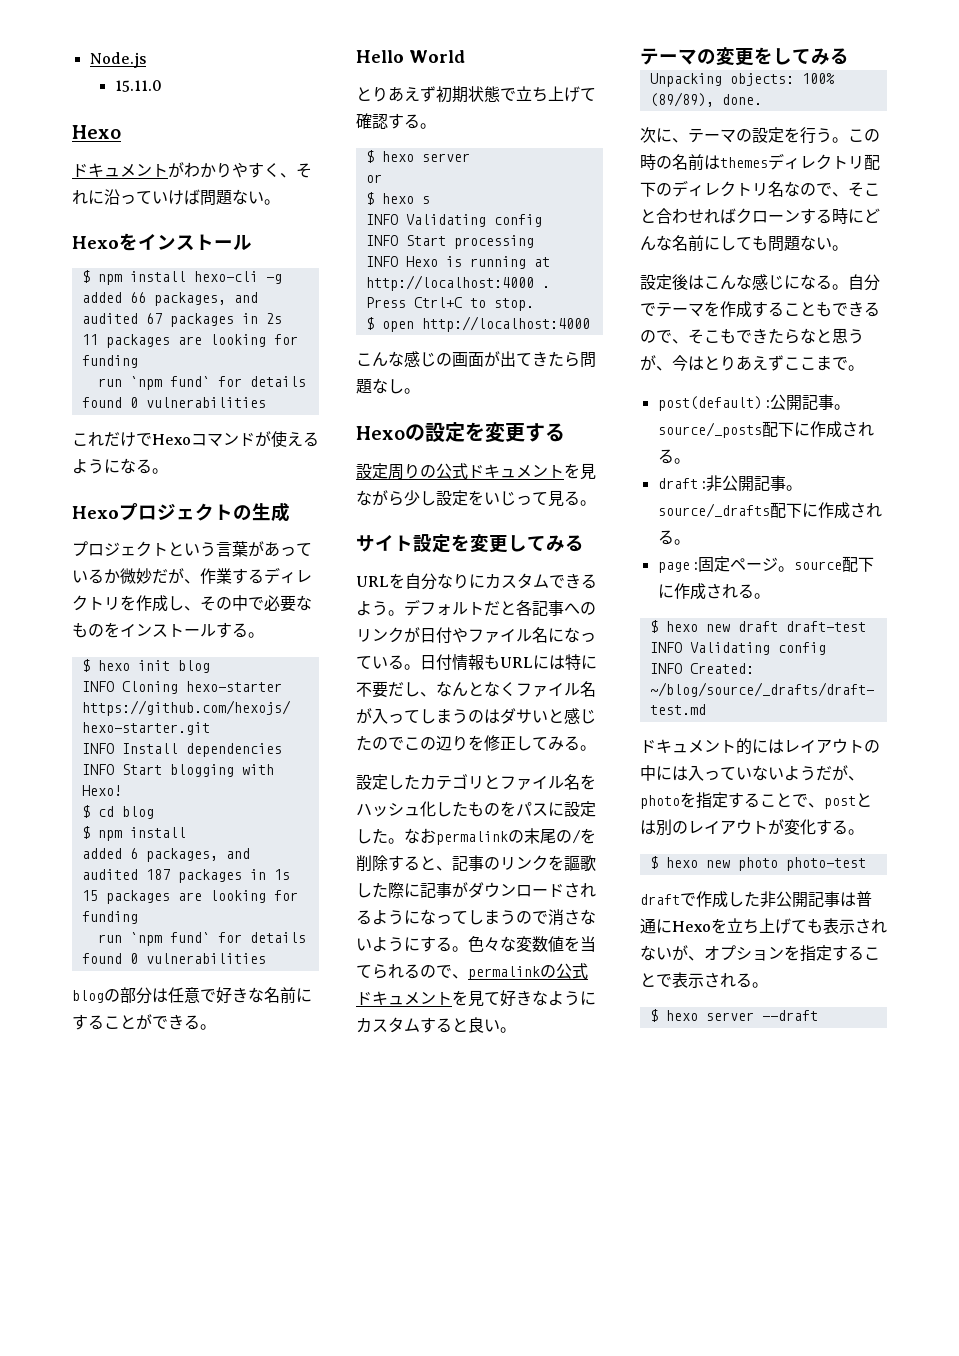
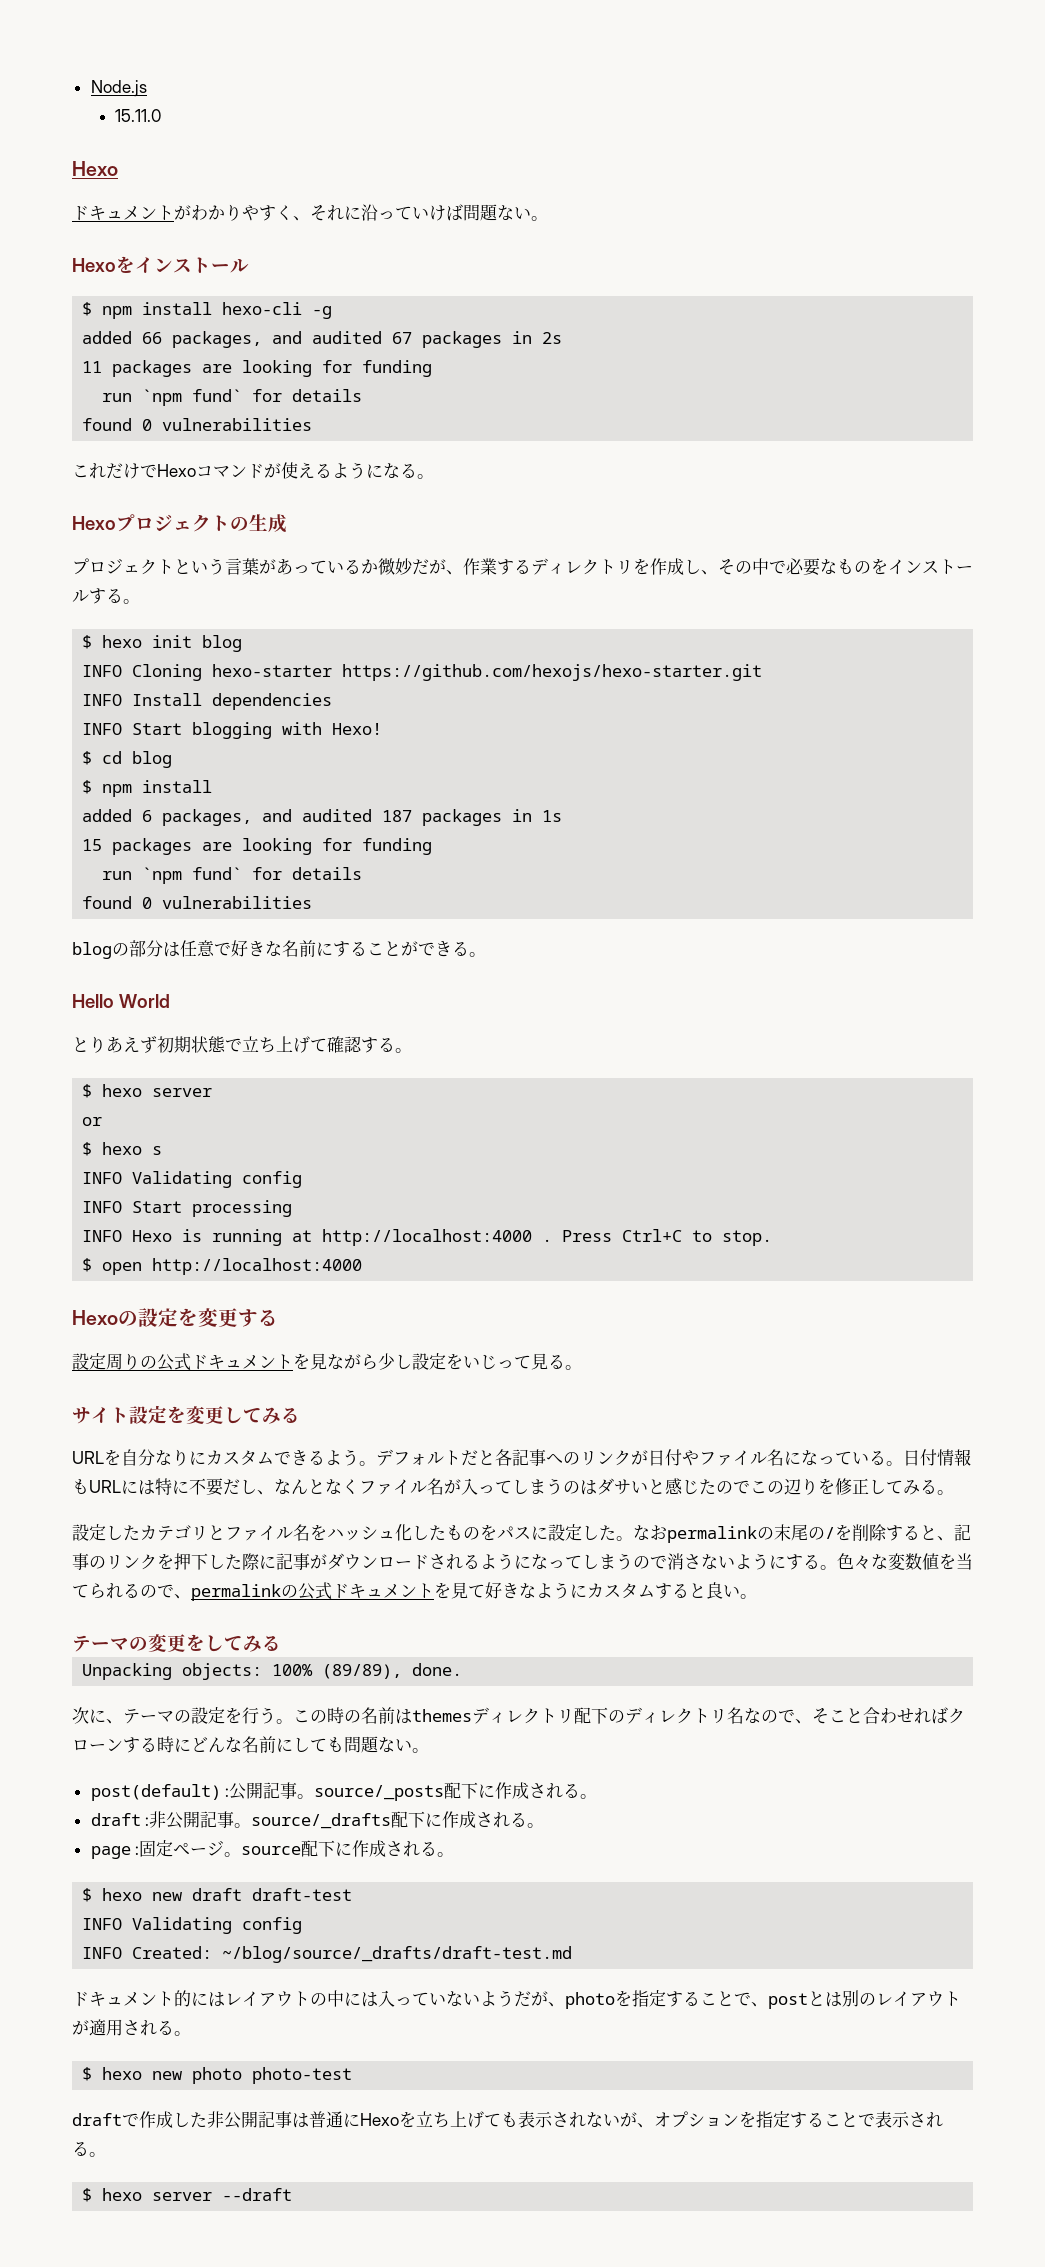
[356,351,596,368] [356,378,420,394] // こんな感じの画面が出てきたら問題なし。 -> (363, 1266) none
[564,855,596,872] 謳歌 -> [174,1553,208,1570] 押下
[640,274,880,291] [640,301,880,318] [640,328,864,344] [640,355,864,371] // 設定後はこんな感じになる。自分でテーマを作成することもできるので、そこもできたらなと思うが、今はとりあえずここまで。 -> (429, 1750) none
[784,819,832,835] 変化す -> [89,2019,157,2036] 適用され

